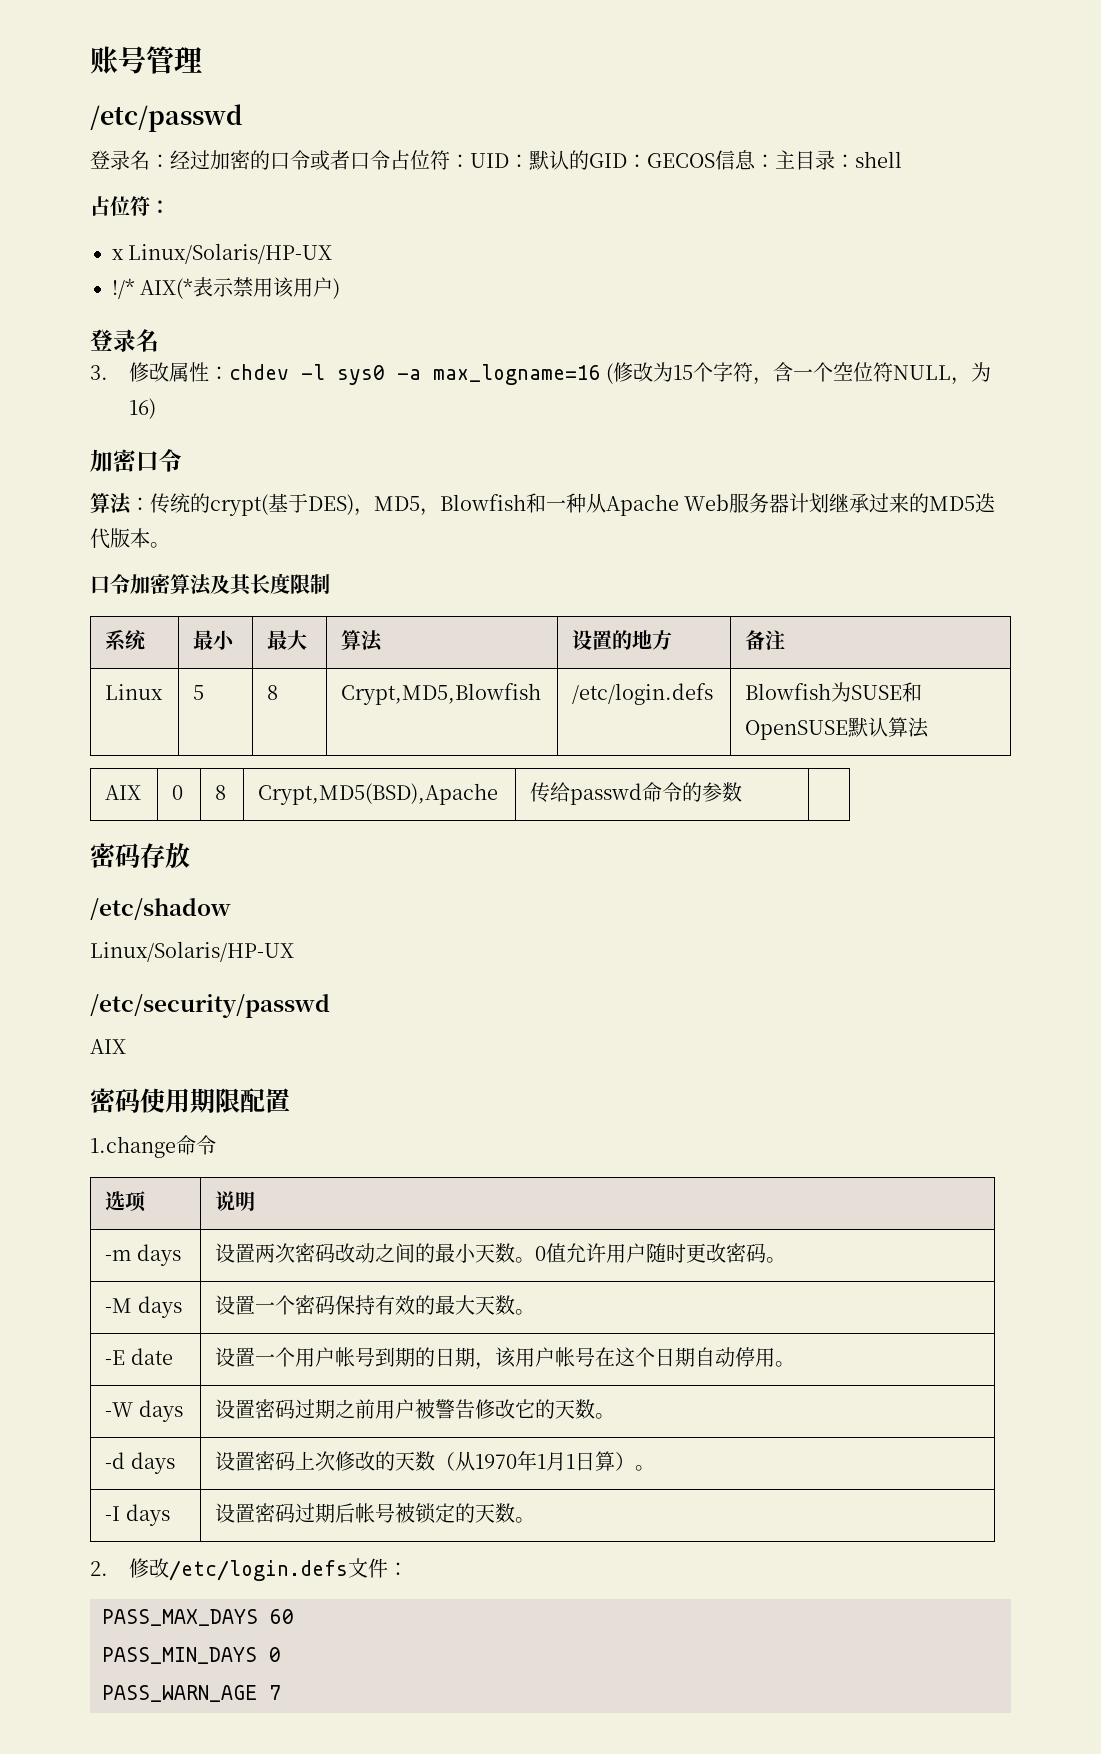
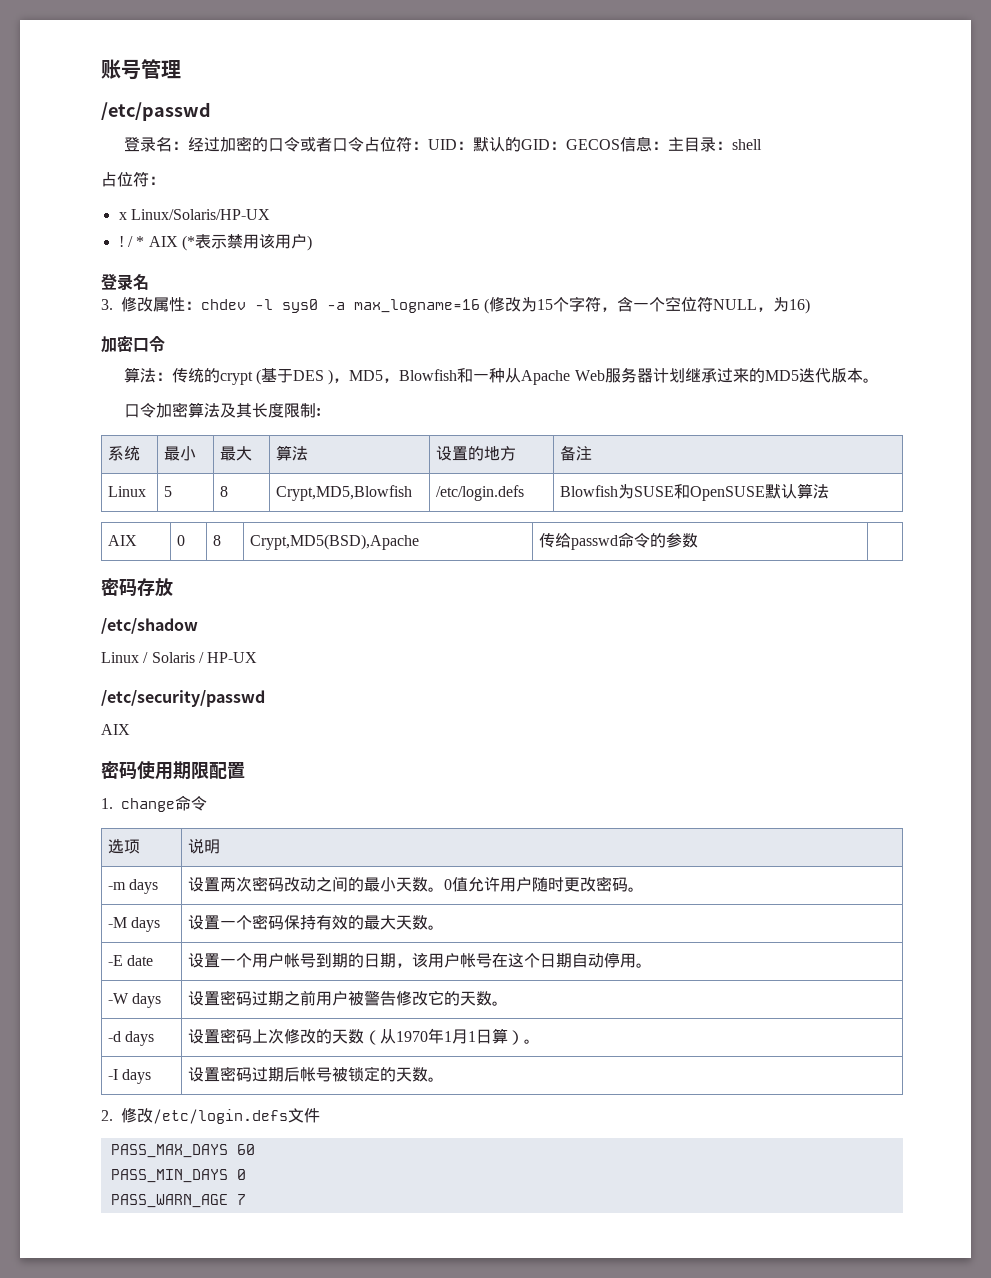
[112,278,194,299] !/* AIX(* -> [118,235,195,251] ! / * AIX (*
[210,493,354,516] crypt(基于DES) -> [219,368,334,385] crypt (基于DES )
(330, 584) none -> [315,408,321,416] :
[90,941,294,962] Linux/Solaris/HP-UX -> [101,652,258,663] Linux / Solaris / HP-UX
[90,1136,176,1158] 1.change -> [101,798,175,812] 1. change
[387,1562,408,1576] ： -> (320, 1115) none

